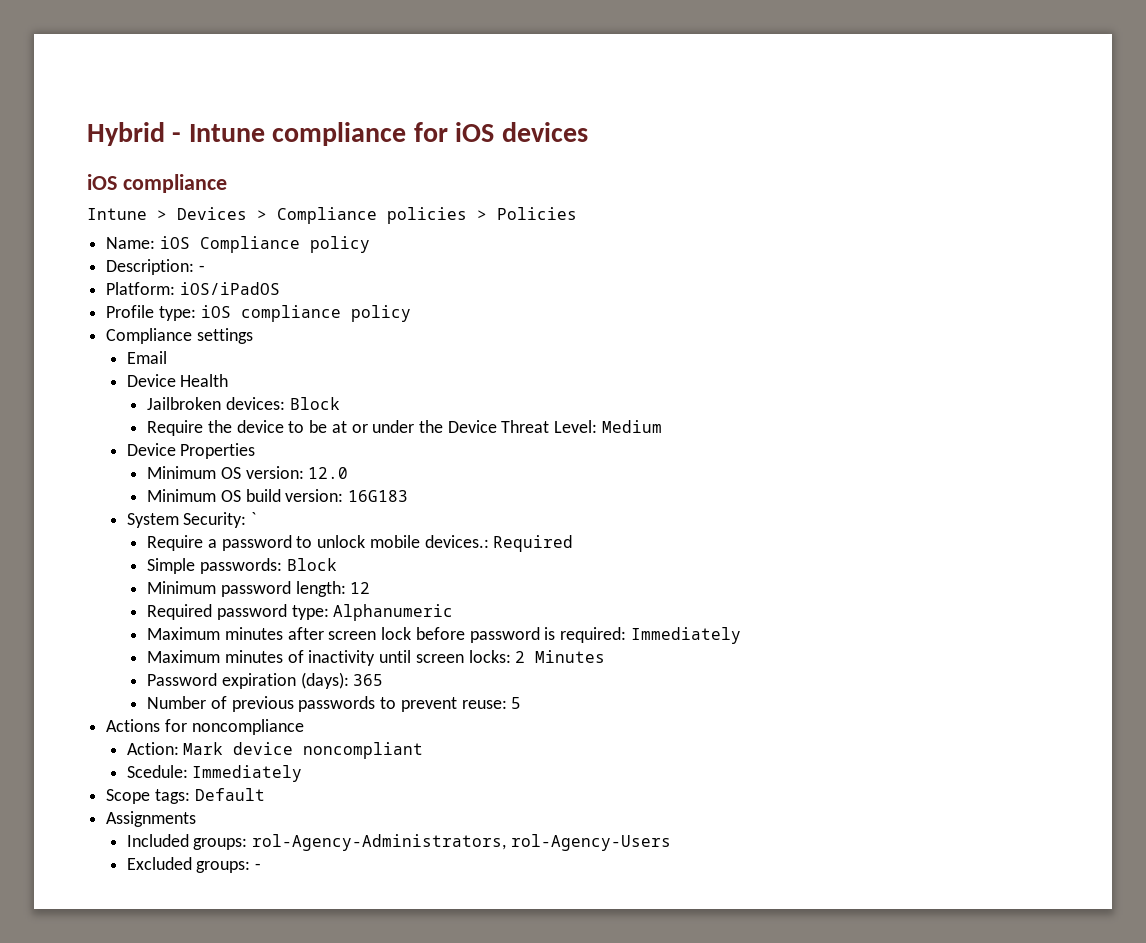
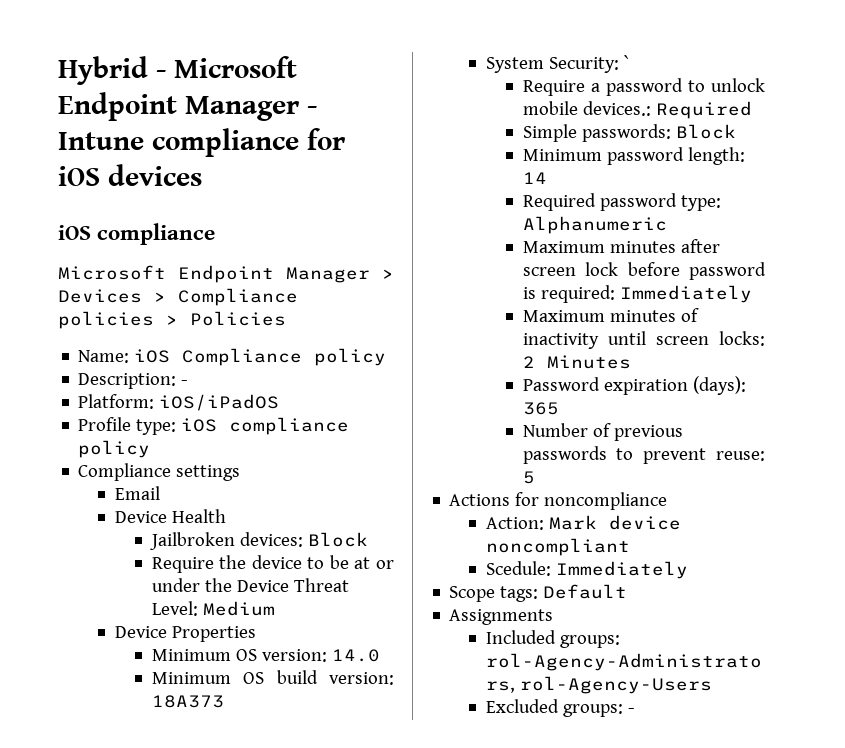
(182, 137) none -> [174,56,297,78] [58,92,317,121] Microsoft Endpoint Manager -
[87,208,147,220] Intune -> [58,265,370,283] Microsoft Endpoint Manager
[308,467,349,479] 12.0 -> [331,649,380,662] 14.0
[348,490,409,502] 16G183 -> [151,695,224,708] 18A373
[350,582,371,594] 12 -> [522,172,547,184] 14

